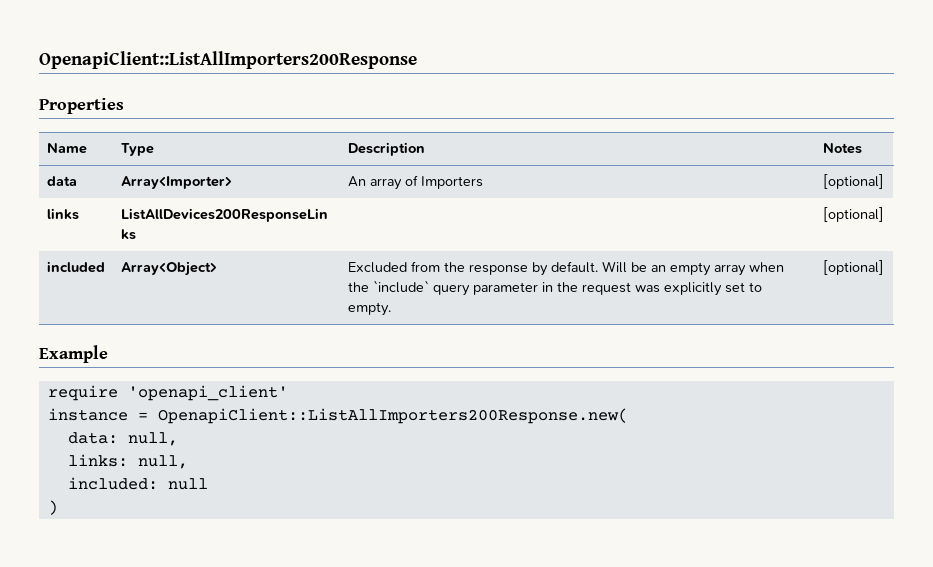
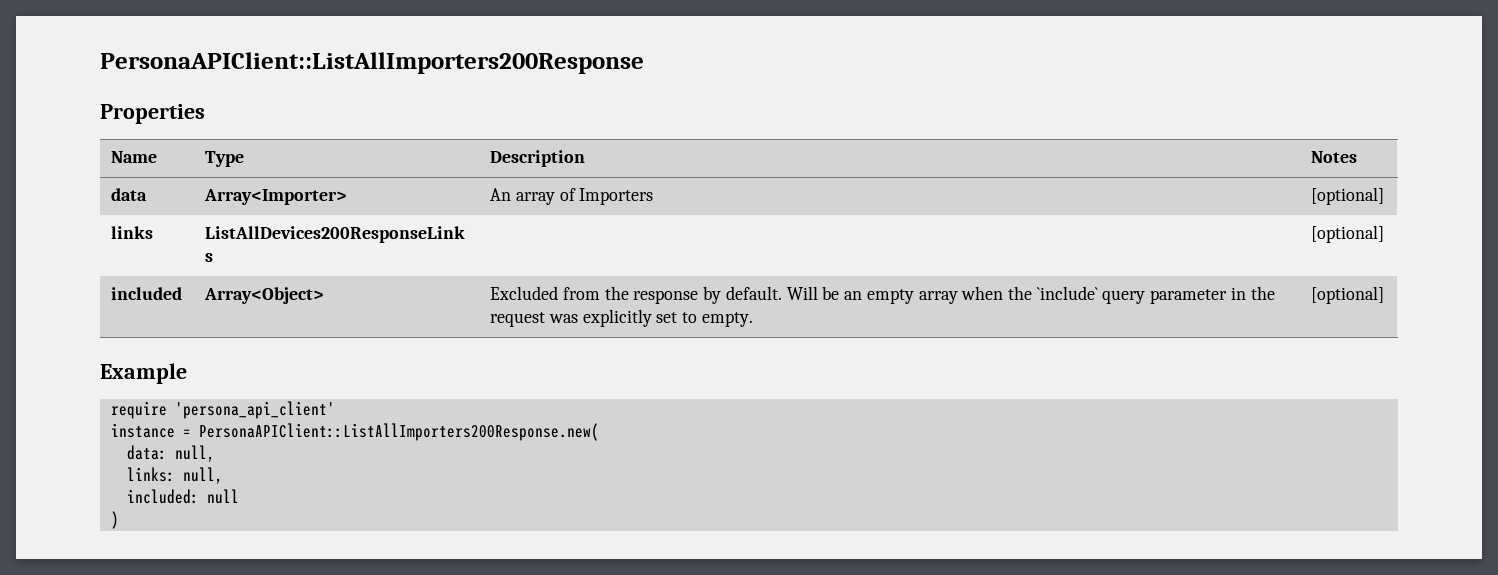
[39,51,417,69] OpenapiClient::ListAllImporters200Response -> [100,52,644,74] PersonaAPIClient::ListAllImporters200Response
[127,385,288,401] 'openapi_client' -> [174,401,335,419] 'persona_api_client'
[157,408,628,424] OpenapiClient::ListAllImporters200Response.new( -> [198,423,599,441] PersonaAPIClient::ListAllImporters200Response.new(

